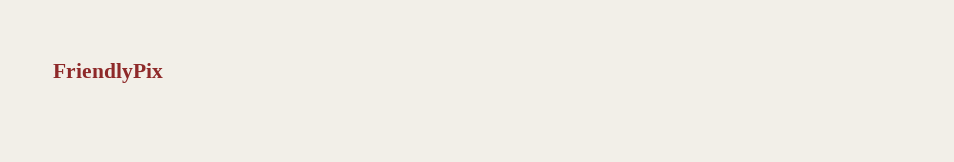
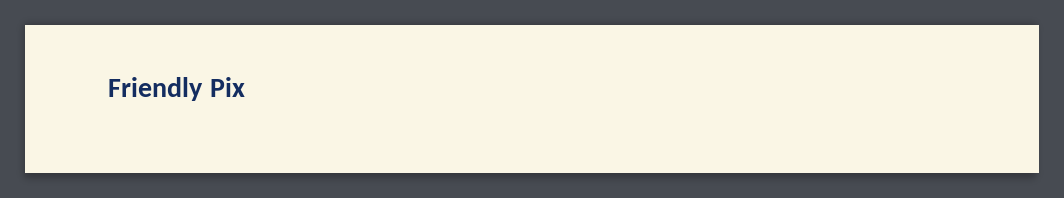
[53,63,163,83] FriendlyPix -> [108,77,245,101] Friendly Pix

